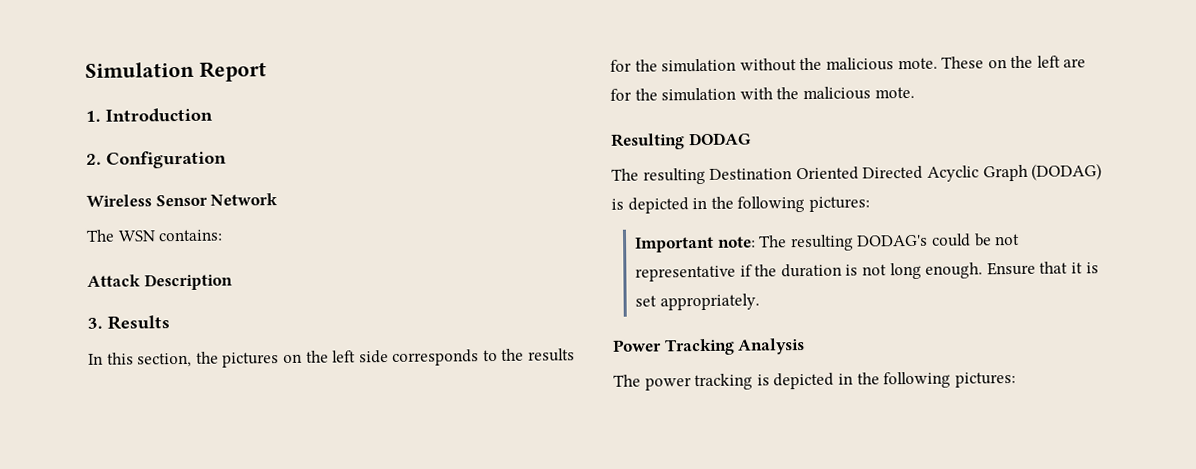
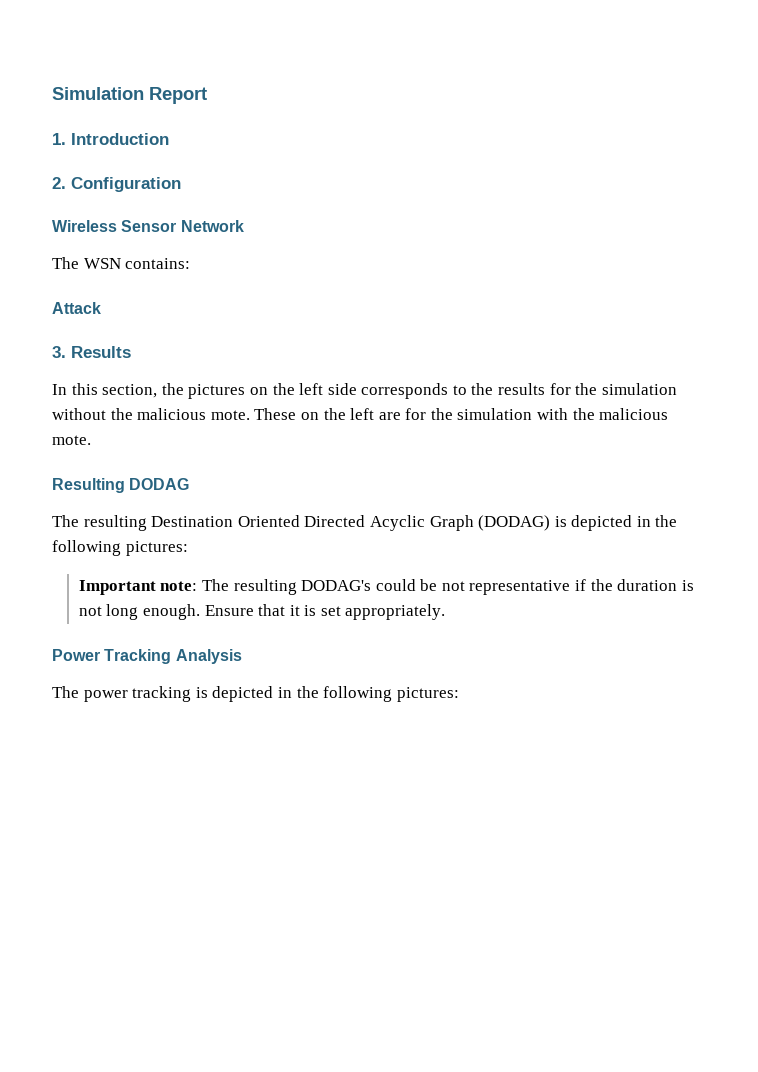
[143,273,233,291] Description -> (101, 308) none

